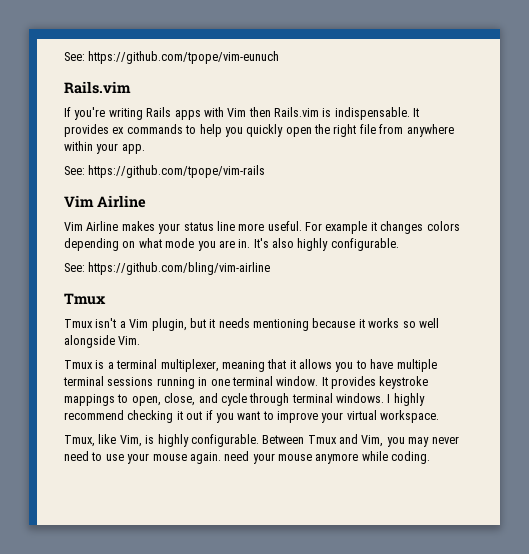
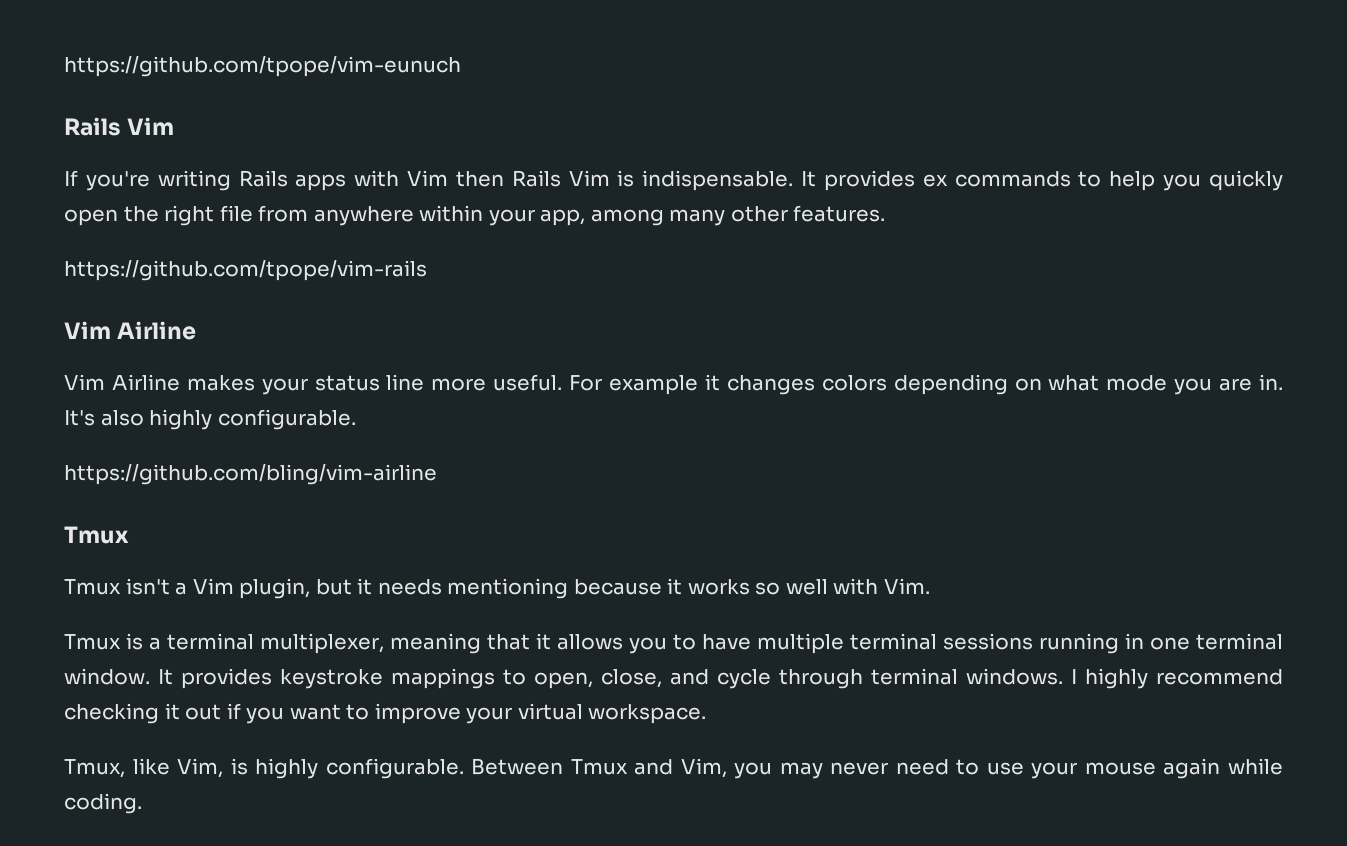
[64,52,85,61] See: -> (64, 66) none
[64,81,131,94] Rails.vim -> [64,117,175,136] Rails Vim
[274,107,319,117] Rails.vim -> [511,170,610,187] Rails Vim
[121,144,145,154] [64,166,85,175] app. // See: -> [540,205,886,226] app, among many other features. //
[64,263,85,272] See: -> (356, 419) none
[64,335,115,348] alongside -> [833,578,879,595] with
[189,451,359,464] again. need your mouse anymore -> [1163,758,1221,779] again

